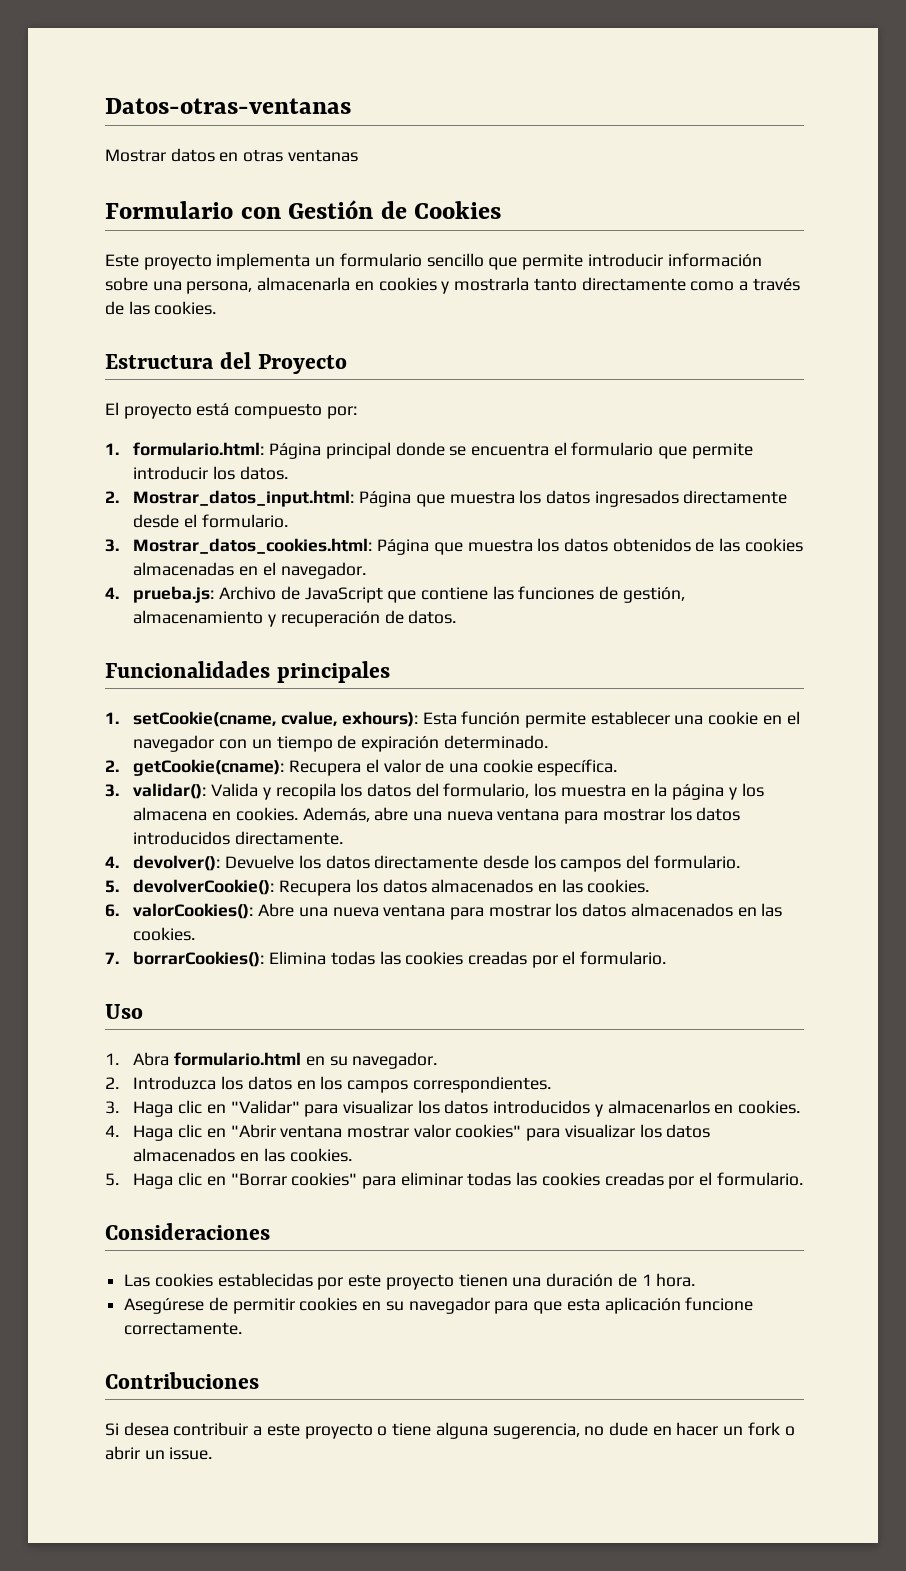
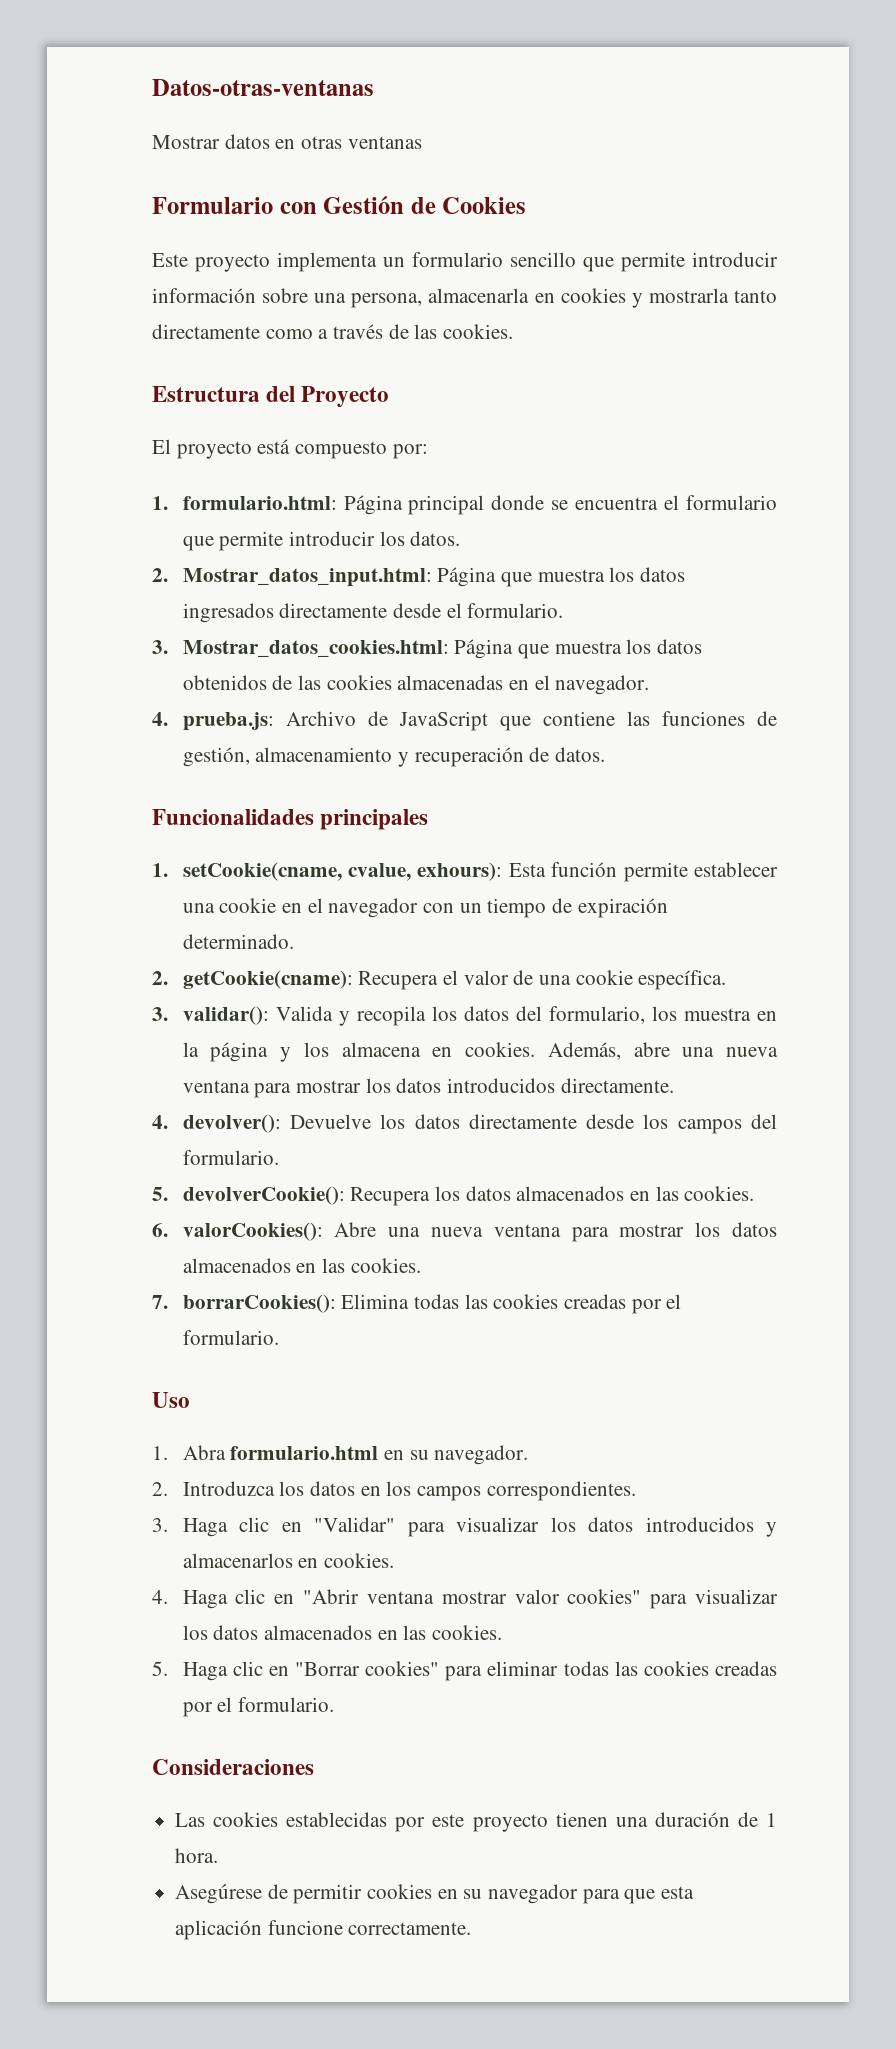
[105,1372,259,1389] [105,1422,795,1439] [105,1446,213,1460] // Contribuciones // Si desea contribuir a este proyecto o tiene alguna sugerencia, no dude en hacer un fork o abrir un issue. -> (472, 1928) none

